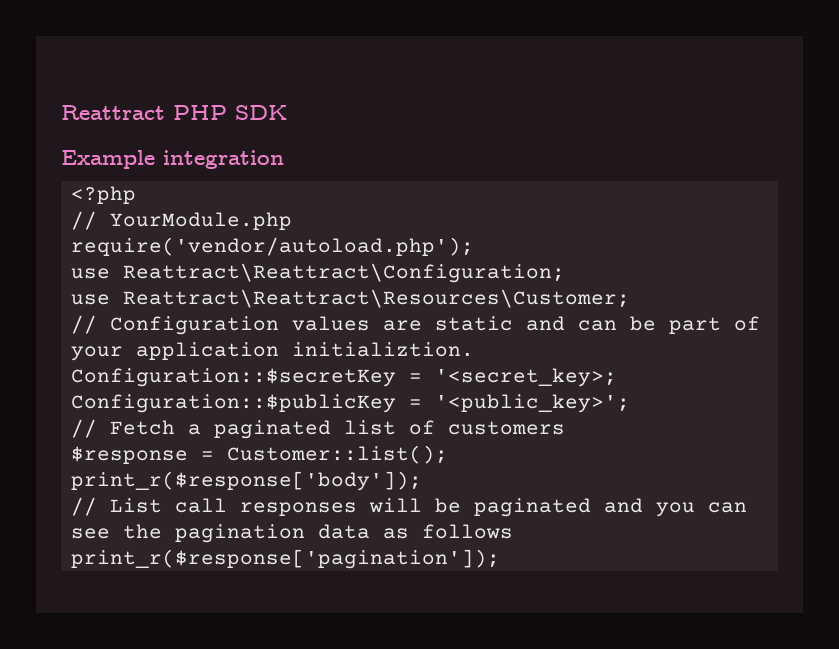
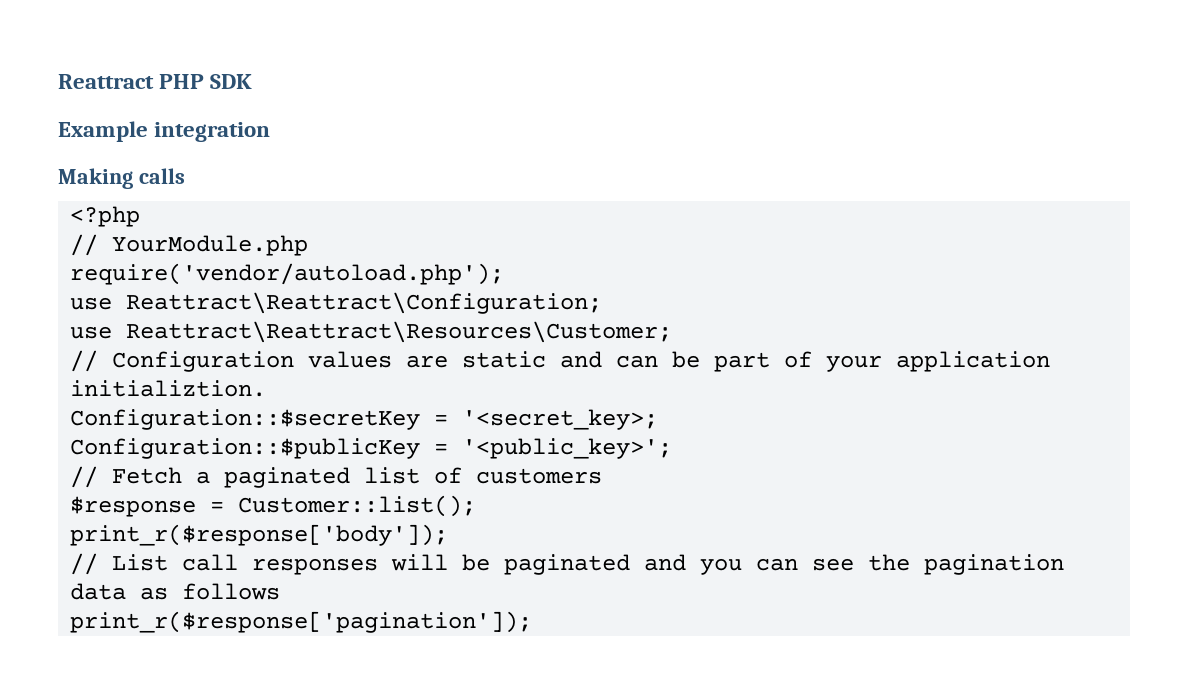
(284, 159) none -> [58,168,185,189] // Making calls

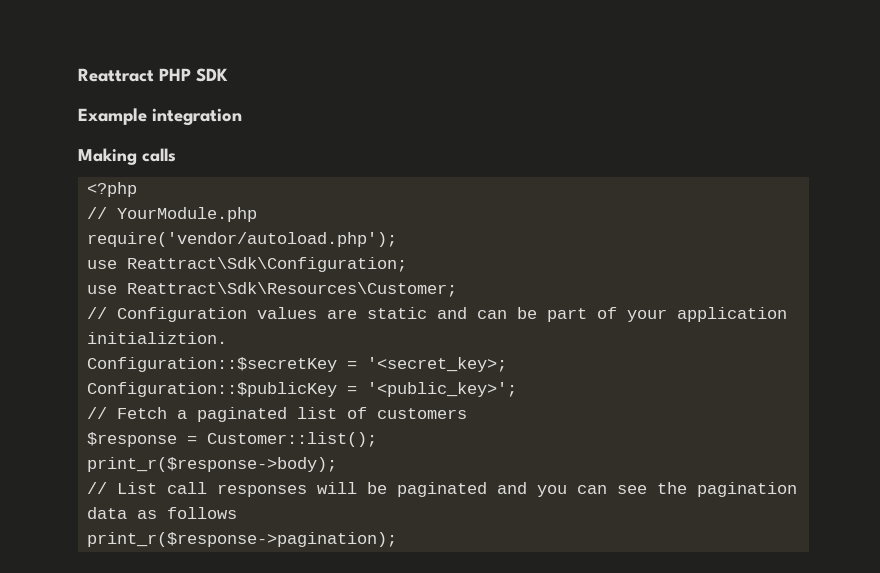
[126,292,603,314] [70,321,673,343] Reattract\Reattract\Configuration; // use Reattract\Reattract\Resources\Customer; -> [127,257,408,272] [87,282,458,297] Reattract\Sdk\Configuration; // use Reattract\Sdk\Resources\Customer;
[70,524,449,546] print_r($response['body']); -> [87,457,338,472] print_r($response->body);
[70,611,533,633] print_r($response['pagination']); -> [87,532,398,547] print_r($response->pagination);

